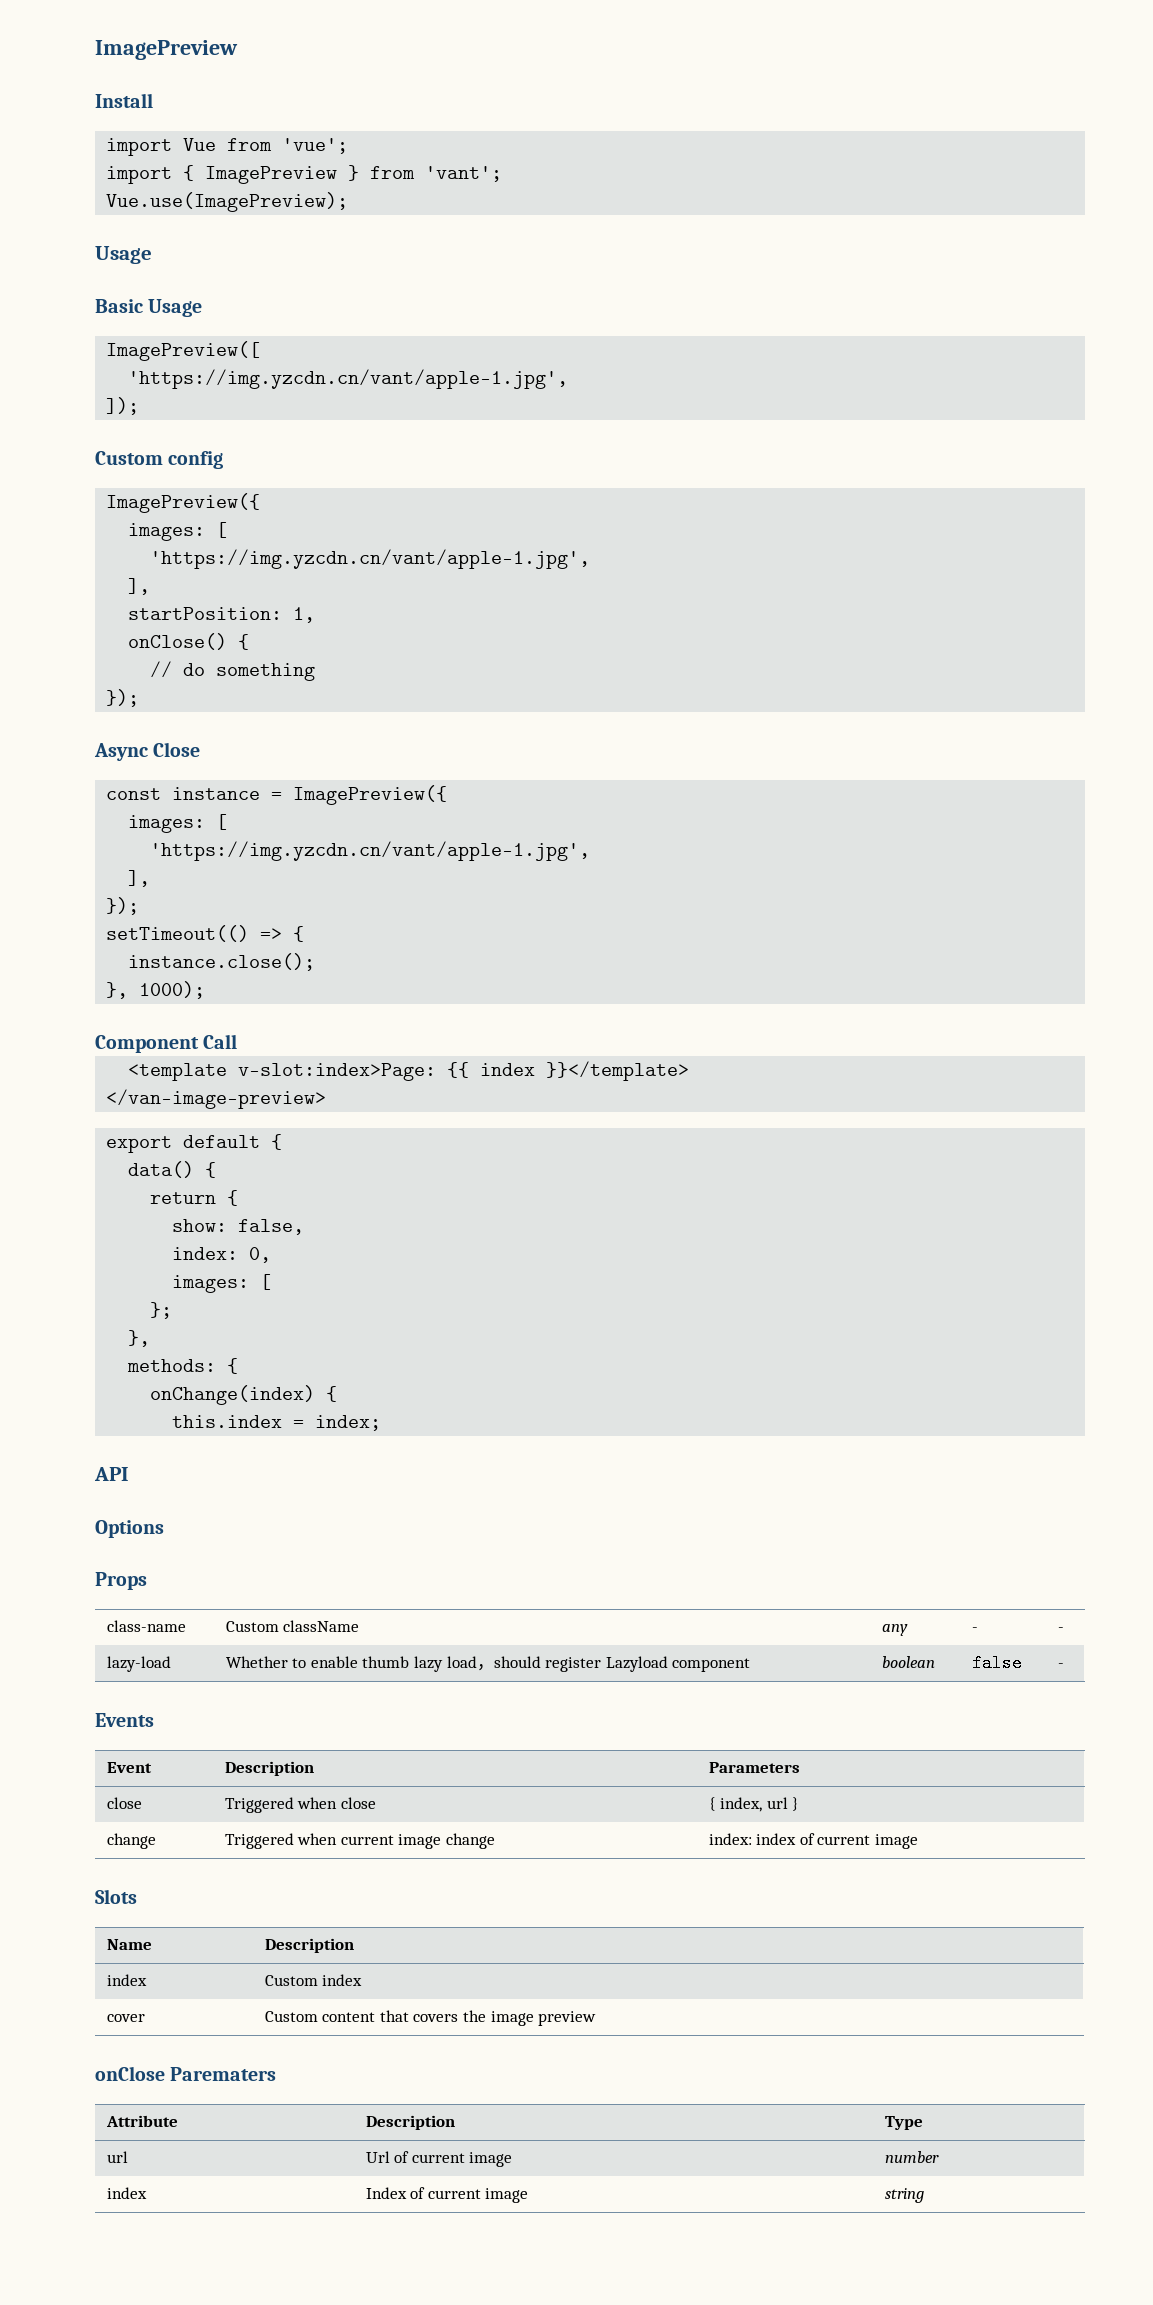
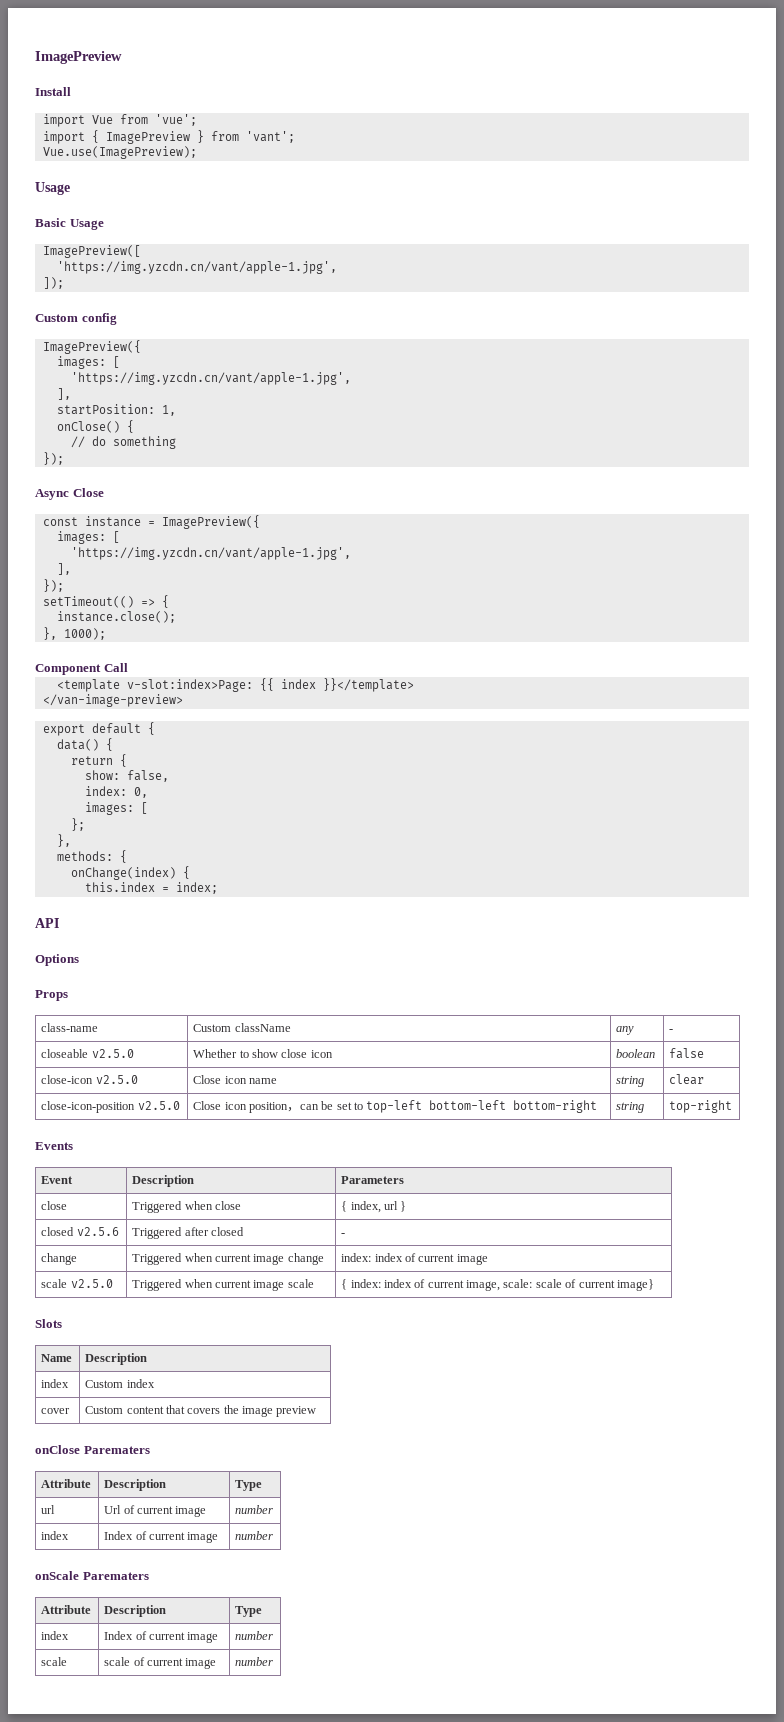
[1057,1627,1064,1632] [106,1656,171,1672] | - // lazy-load -> [41,1049,134,1058] // closeable v2.5.0
[310,1656,751,1672] [881,1656,935,1668] [971,1654,1022,1672] [1057,1663,1064,1668] enable thumb lazy load，should register Lazyload component | boolean | false | - -> [251,1049,333,1058] [616,1049,656,1058] [669,1048,705,1059] [41,1075,138,1084] [193,1075,277,1084] [616,1076,645,1087] [669,1074,705,1085] [41,1101,180,1113] [193,1100,598,1113] [616,1102,645,1113] [669,1100,733,1113] show close icon | boolean | false // close-icon v2.5.0 | Close icon name | string | clear // close-icon-position v2.5.0 | Close icon position，can be set to top-left bottom-left bottom-right | string | top-right
(800, 1804) none -> [41,1227,119,1236] [132,1227,244,1239] [341,1233,346,1236] // closed v2.5.6 | Triggered after closed | -
(918, 1841) none -> [41,1279,113,1288] [132,1279,314,1291] [341,1279,654,1291] // scale v2.5.0 | Triggered when current image scale | { index: index of current image, scale: scale of current image}
[884,2188,924,2203] string -> [235,1531,274,1540] [35,1571,149,1580] [41,1605,92,1614] [104,1605,167,1617] [235,1606,263,1617] [41,1631,70,1640] [104,1631,219,1643] [235,1631,274,1640] [41,1657,68,1666] [104,1657,217,1669] [235,1657,274,1666] number // onScale Parematers // Attribute | Description | Type // index | Index of current image | number // scale | scale of current image | number

